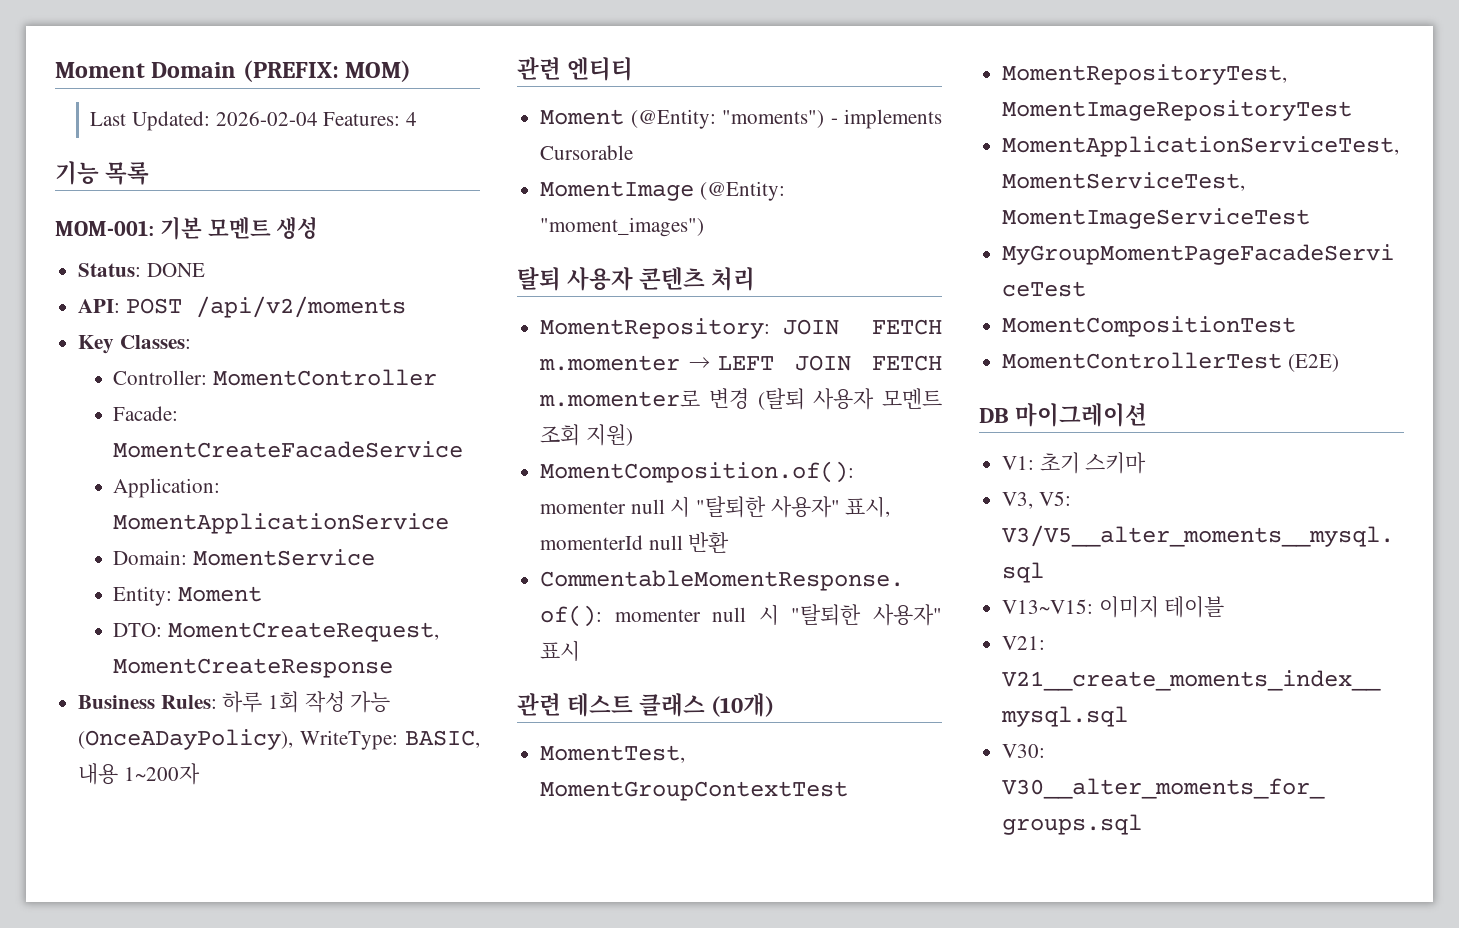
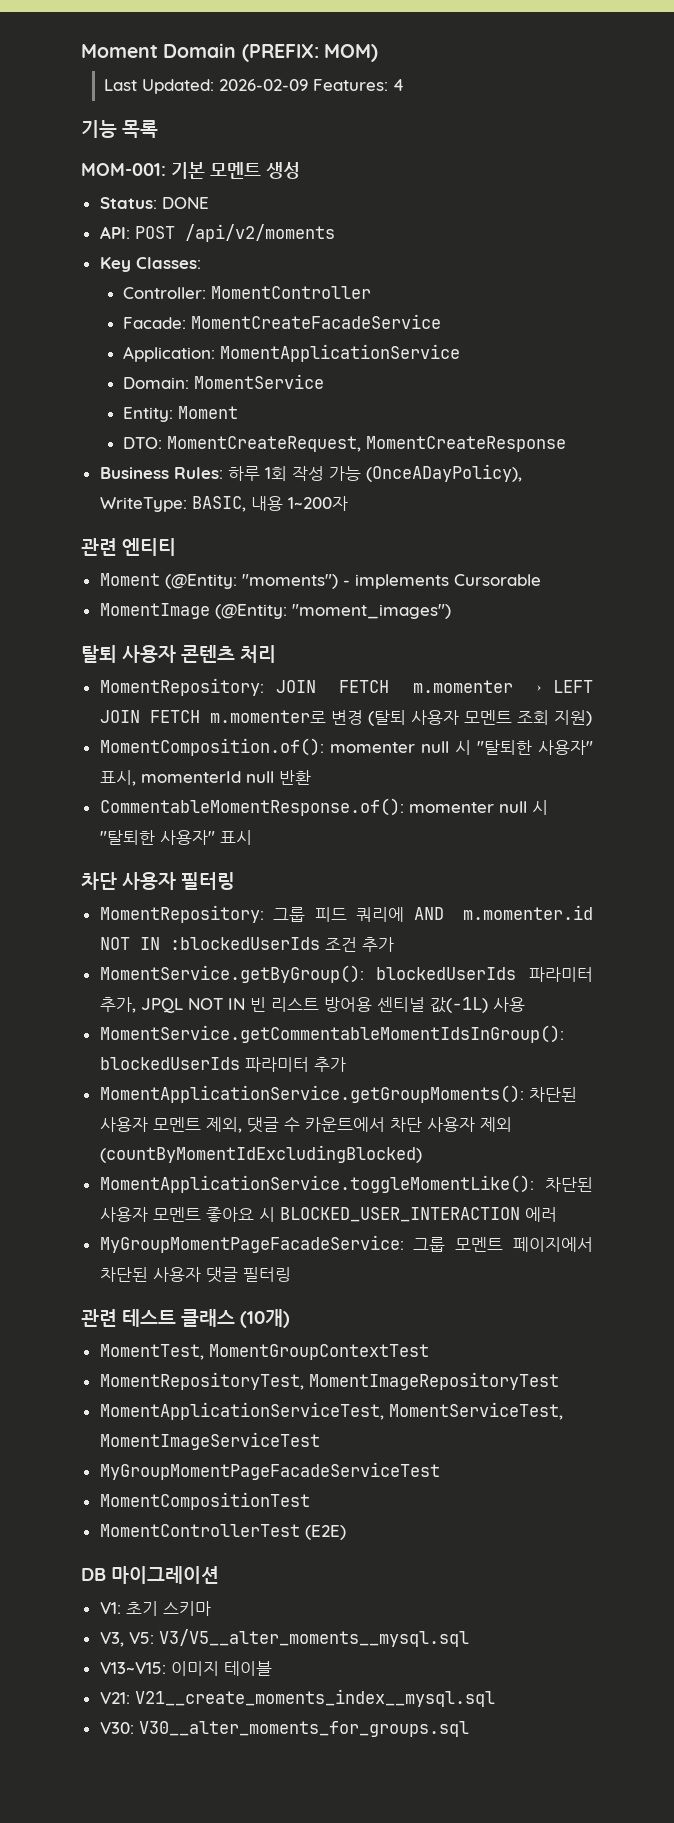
[215,111,318,126] 2026-02-04 -> [219,79,309,91] 2026-02-09
(581, 650) none -> [81,872,235,890] [99,905,593,923] [99,937,394,952] [99,965,593,983] [99,997,525,1013] [99,1025,564,1043] [99,1057,346,1072] [99,1085,577,1103] [99,1117,512,1133] [99,1145,422,1163] [99,1175,593,1193] [99,1207,557,1222] [99,1235,593,1253] [99,1267,291,1283] // 차단 사용자 필터링 // MomentRepository: 그룹 피드 쿼리에 AND m.momenter.id NOT IN :blockedUserIds 조건 추가 // MomentService.getByGroup(): blockedUserIds 파라미터 추가, JPQL NOT IN 빈 리스트 방어용 센티널 값(-1L) 사용 // MomentService.getCommentableMomentIdsInGroup(): blockedUserIds 파라미터 추가 // MomentApplicationService.getGroupMoments(): 차단된 사용자 모멘트 제외, 댓글 수 카운트에서 차단 사용자 제외 (countByMomentIdExcludingBlocked) // MomentApplicationService.toggleMomentLike(): 차단된 사용자 모멘트 좋아요 시 BLOCKED_USER_INTERACTION 에러 // MyGroupMomentPageFacadeService: 그룹 모멘트 페이지에서 차단된 사용자 댓글 필터링

